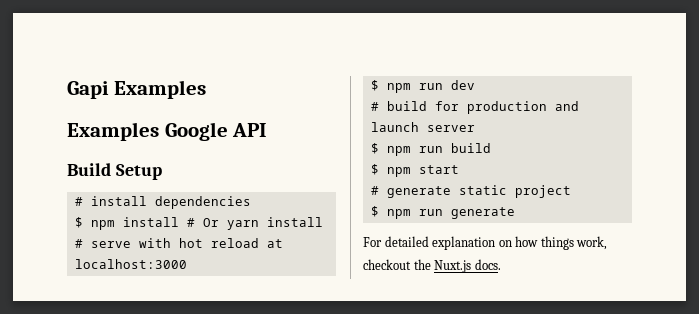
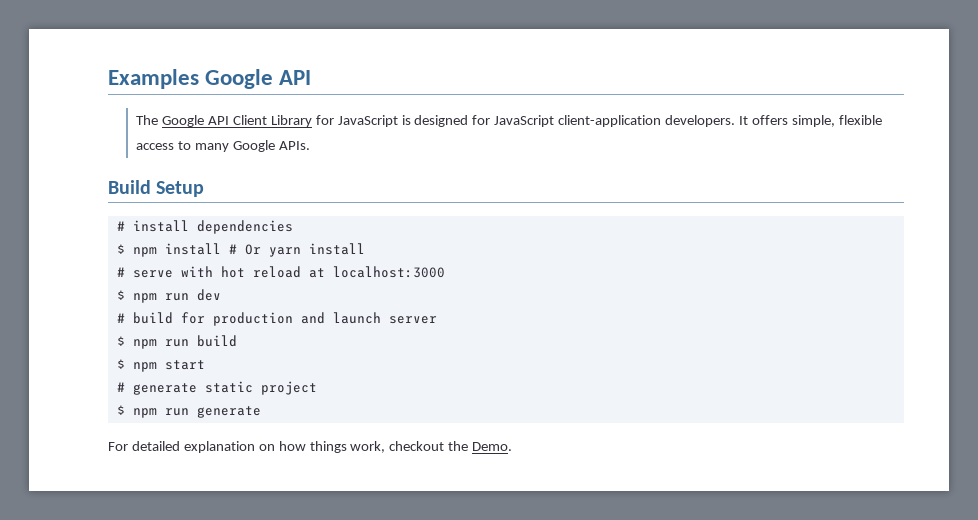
[67,80,206,99] Gapi Examples // -> (108, 79) none
(268, 130) none -> [136,115,882,127] [136,140,310,152] // The Google API Client Library for JavaScript is designed for JavaScript client-application developers. It offers simple, flexible access to many Google APIs.
[434,259,501,273] Nuxt.js docs. -> [472,442,513,451] Demo.

